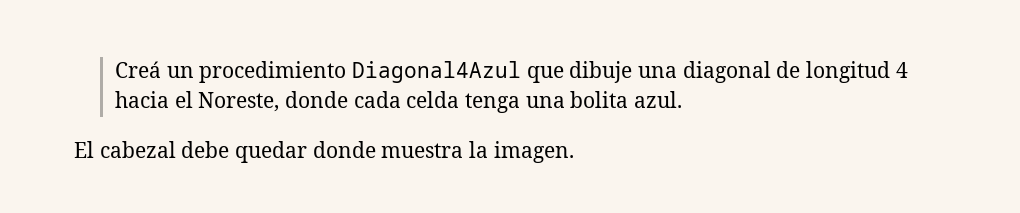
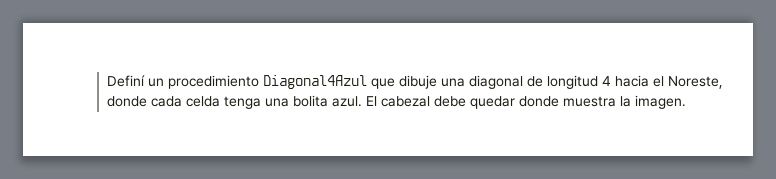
[114,61,161,78] Creá -> [106,75,145,87] Definí
(682, 99) // -> (362, 101) none

